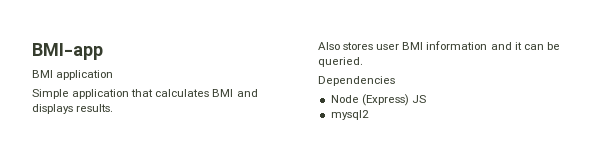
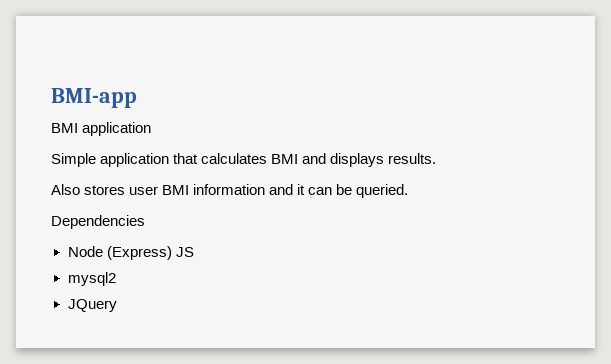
(369, 115) none -> [67,299,117,312] // JQuery

